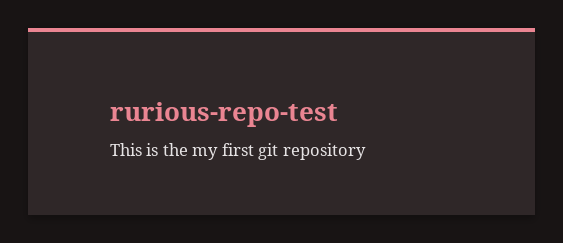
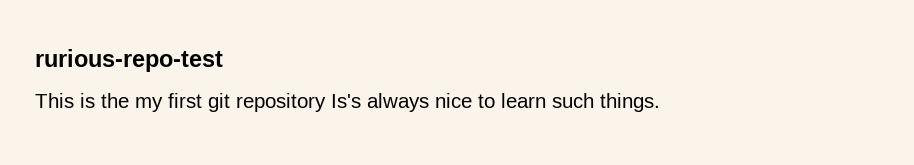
(366, 151) none -> [331,93,660,112] Is's always nice to learn such things.

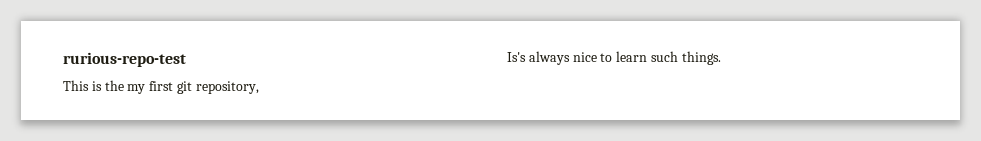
[236,93,326,112] repository -> [195,81,259,94] repository, //

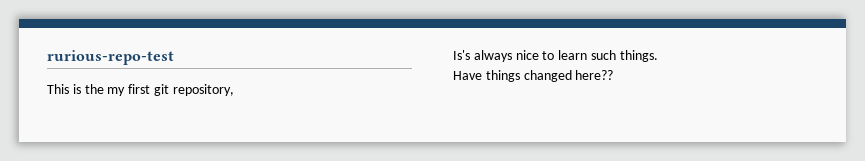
(721, 58) none -> [453,70,614,82] // Have things changed here??

